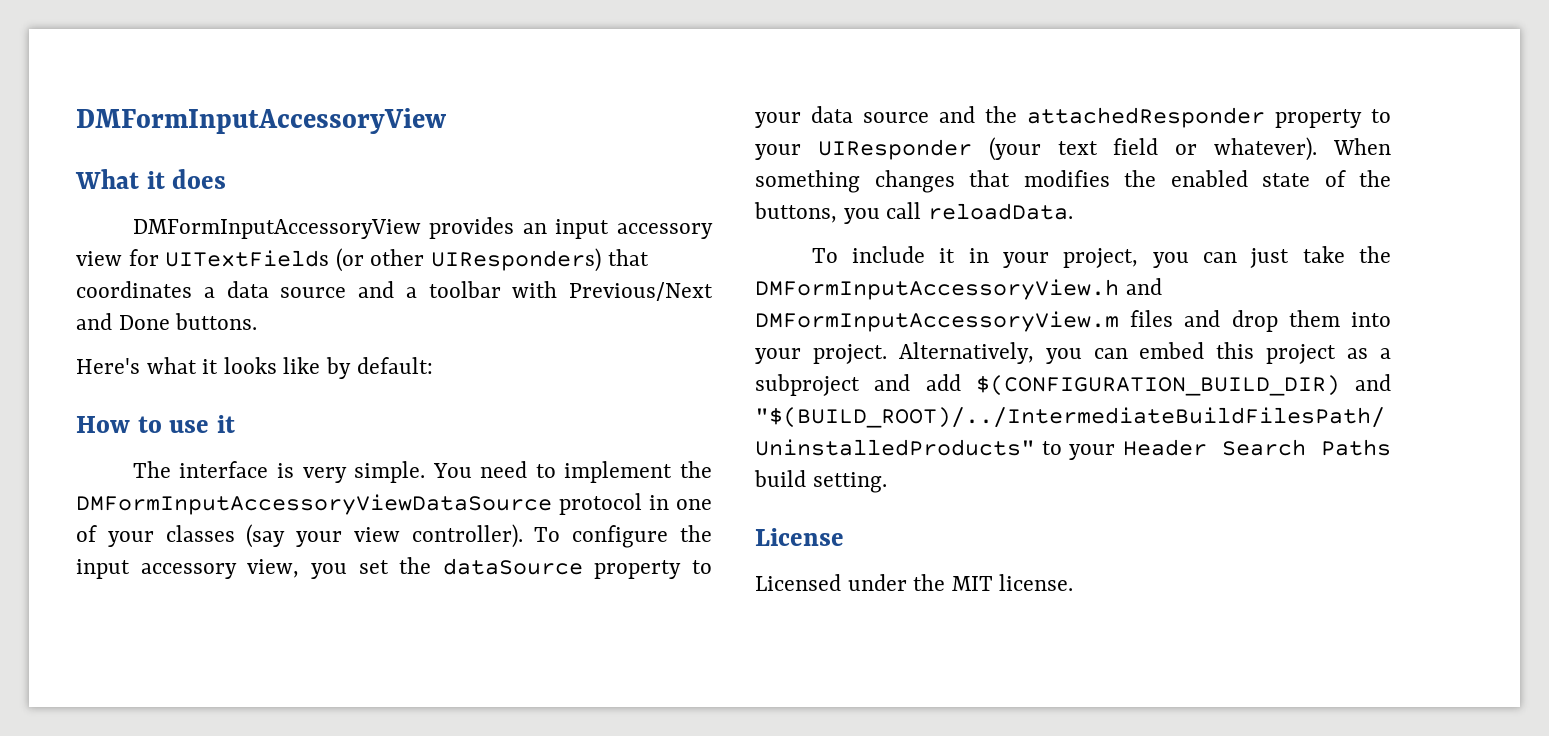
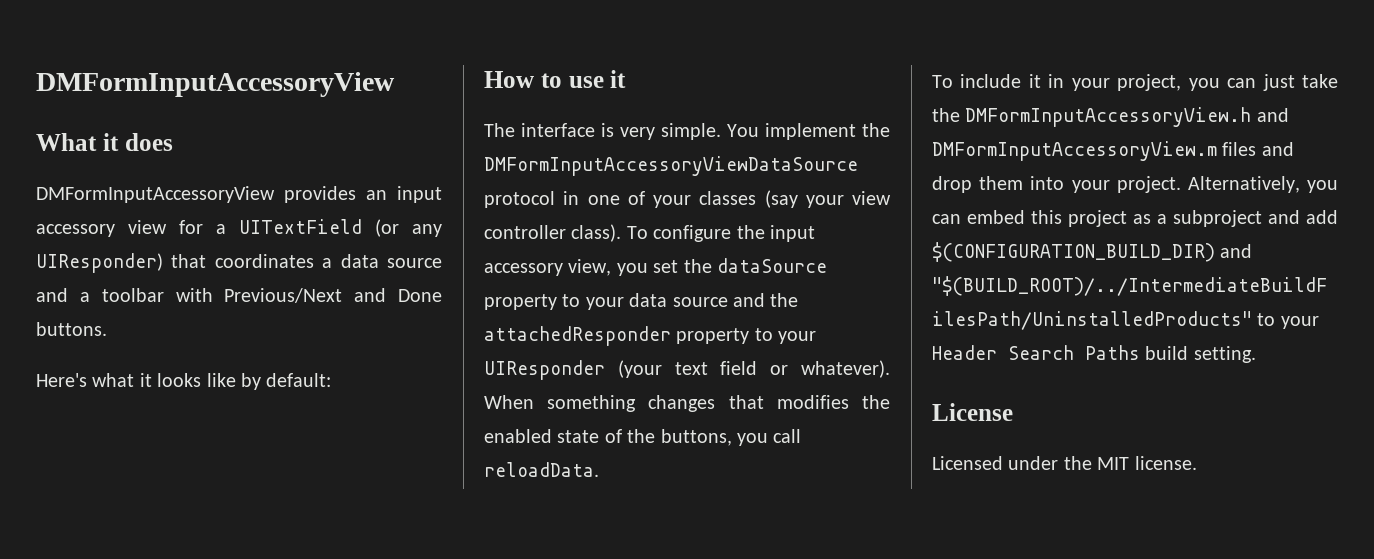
[165,248,602,272] UITextFields (or other UIResponders) -> [216,219,442,237] [36,253,163,273] a UITextField (or any UIResponder)
[480,461,556,478] need to -> (759, 130) none
[411,524,523,548] controller). -> [484,224,622,242] controller class).

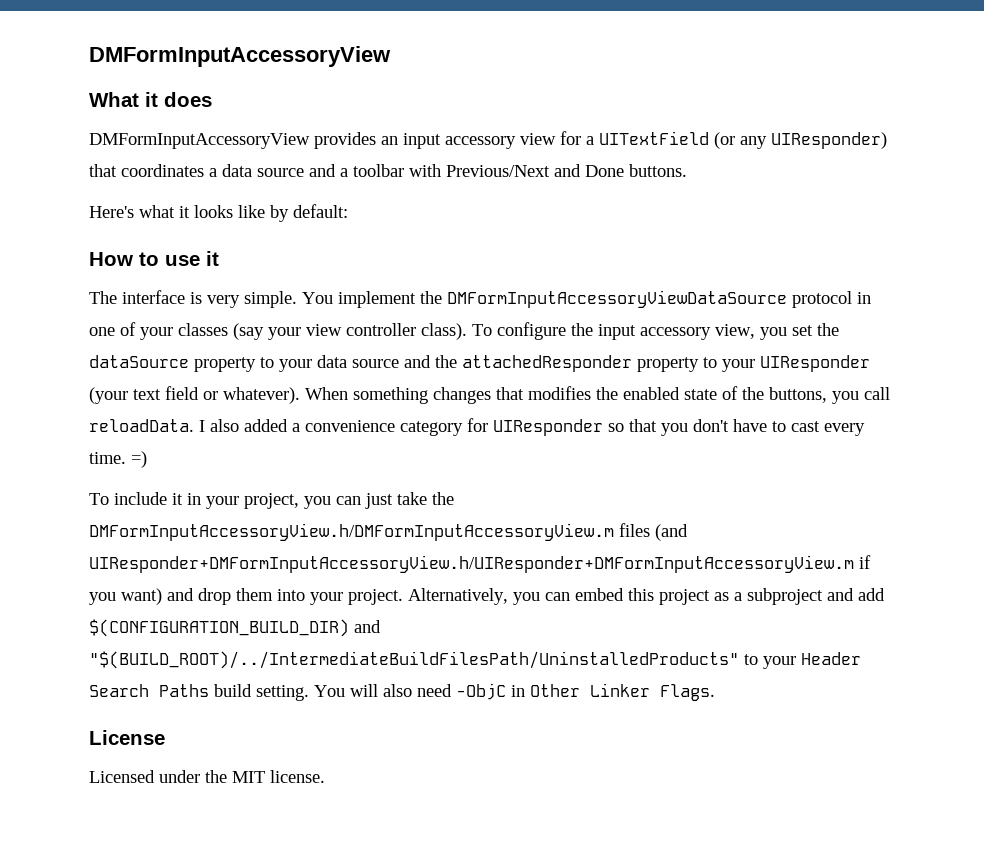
(599, 469) none -> [199,418,865,436] [89,451,147,468] I also added a convenience category for UIResponder so that you don't have to cast every time. =)
[965,107,1289,127] [932,141,1257,161] DMFormInputAccessoryView.h and DMFormInputAccessoryView.m files -> [89,523,688,541] [89,555,871,573] [89,588,162,605] DMFormInputAccessoryView.h/DMFormInputAccessoryView.m files (and UIResponder+DMFormInputAccessoryView.h/UIResponder+DMFormInputAccessoryView.m if you want)
(1256, 354) none -> [314,683,715,701] You will also need -ObjC in Other Linker Flags.

